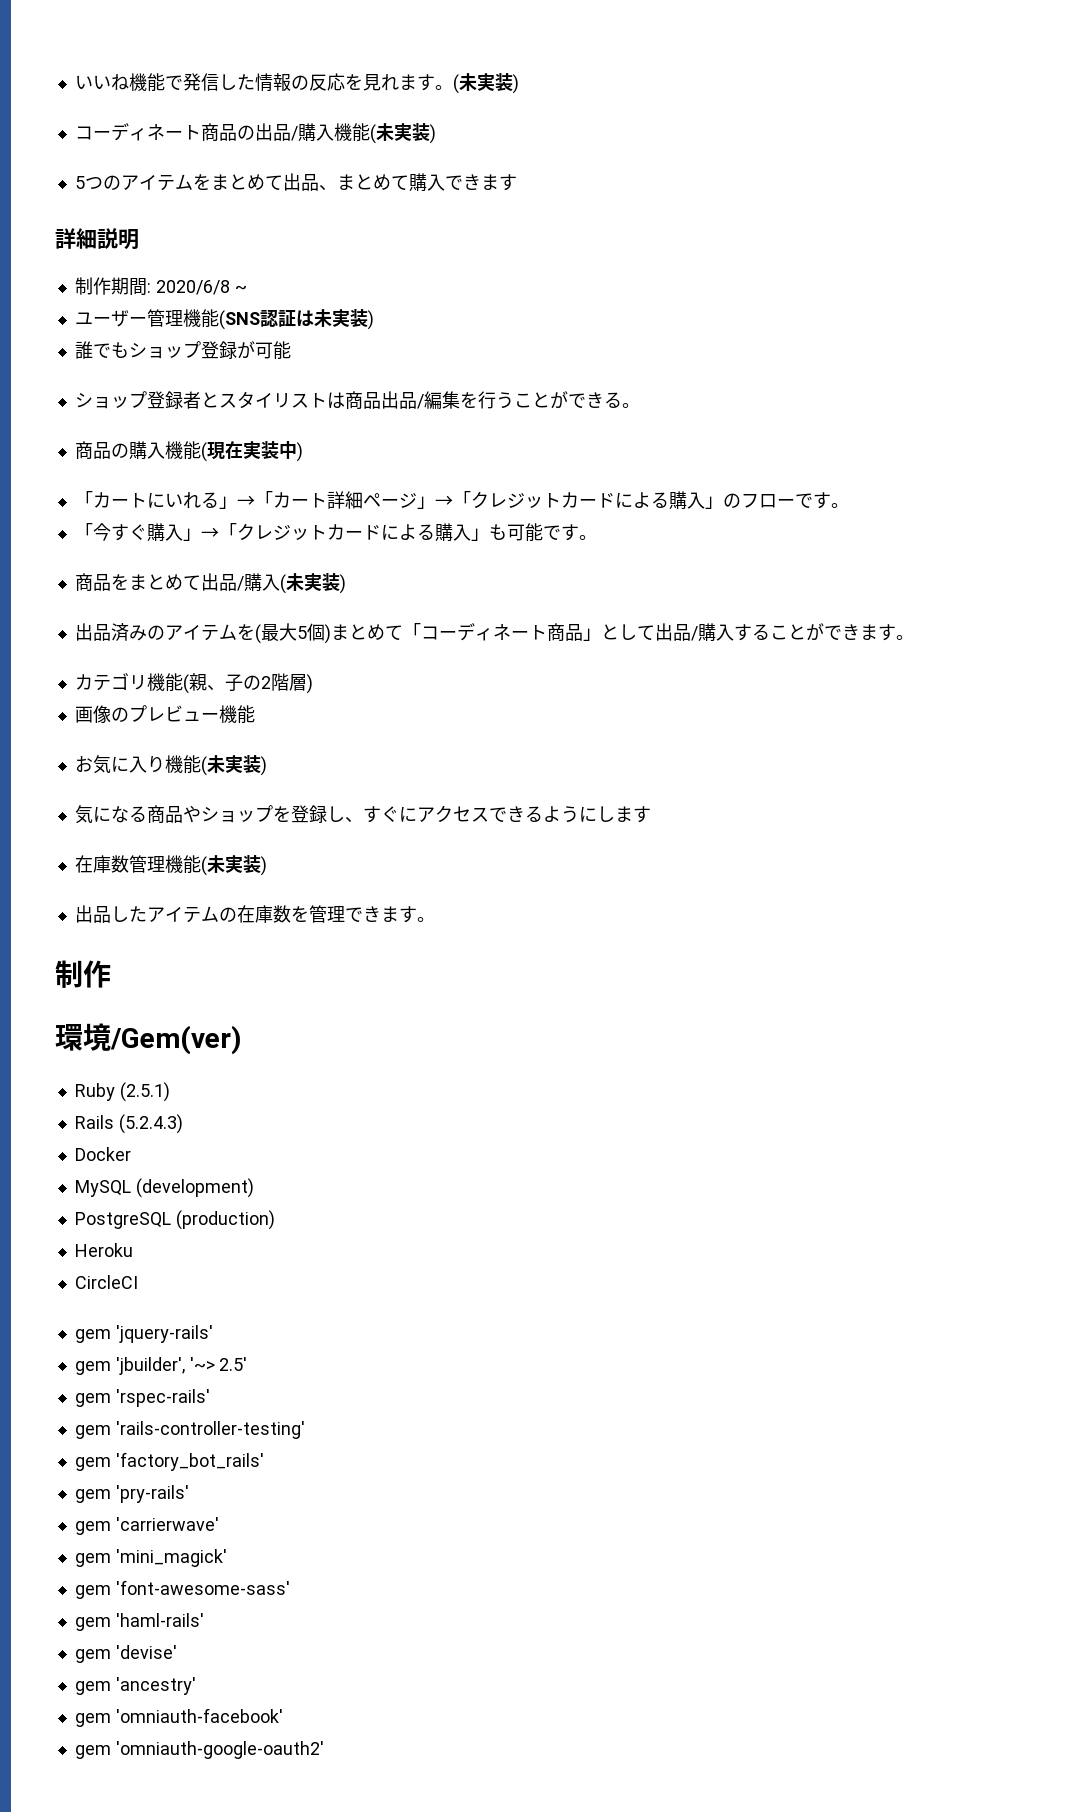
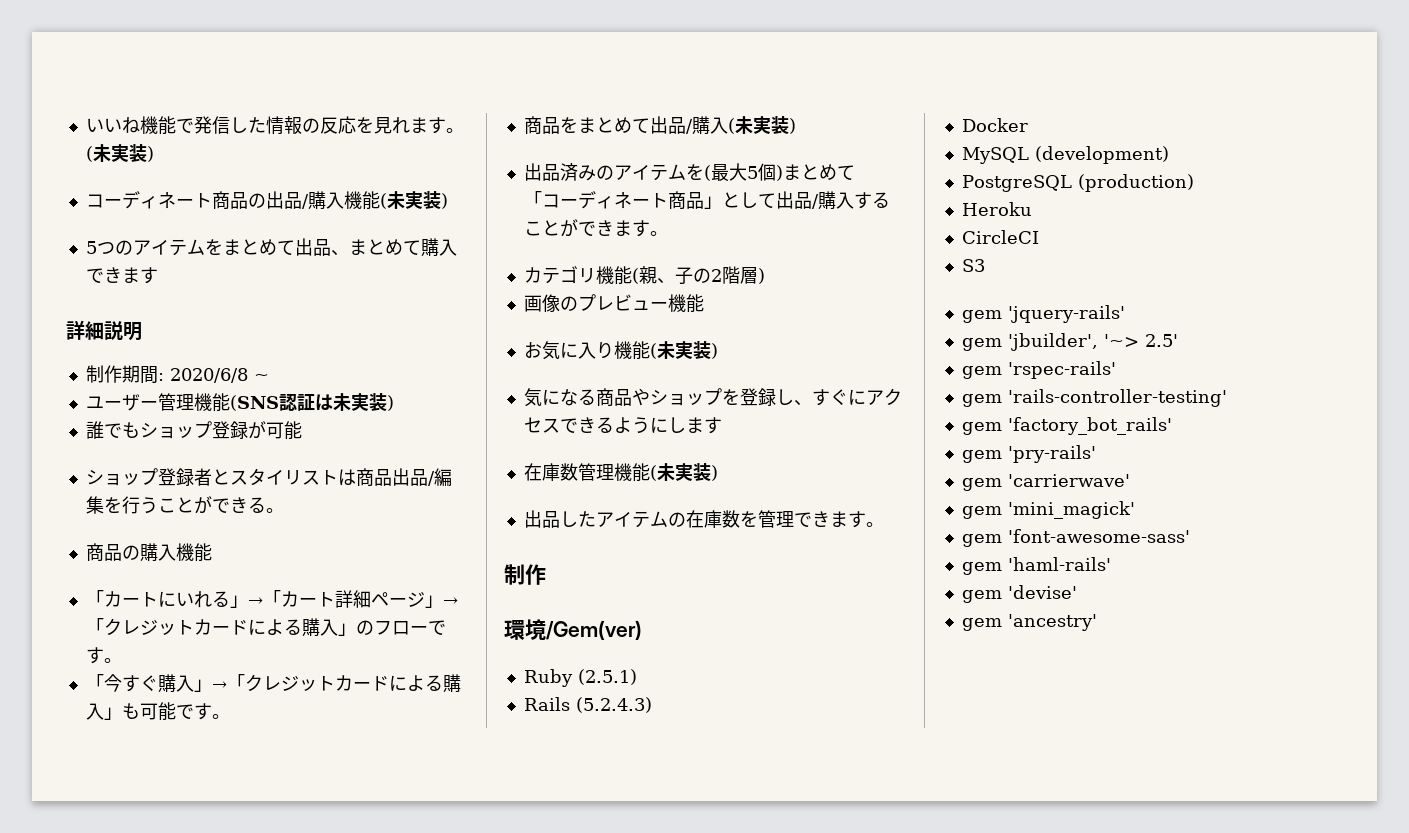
[200,441,303,462] (現在実装中) -> (212, 552) none
(138, 1282) none -> [961,259,985,272] // S3
[74,1708,283,1727] [74,1741,324,1759] // gem 'omniauth-facebook' // gem 'omniauth-google-oauth2' -> (1097, 622) none

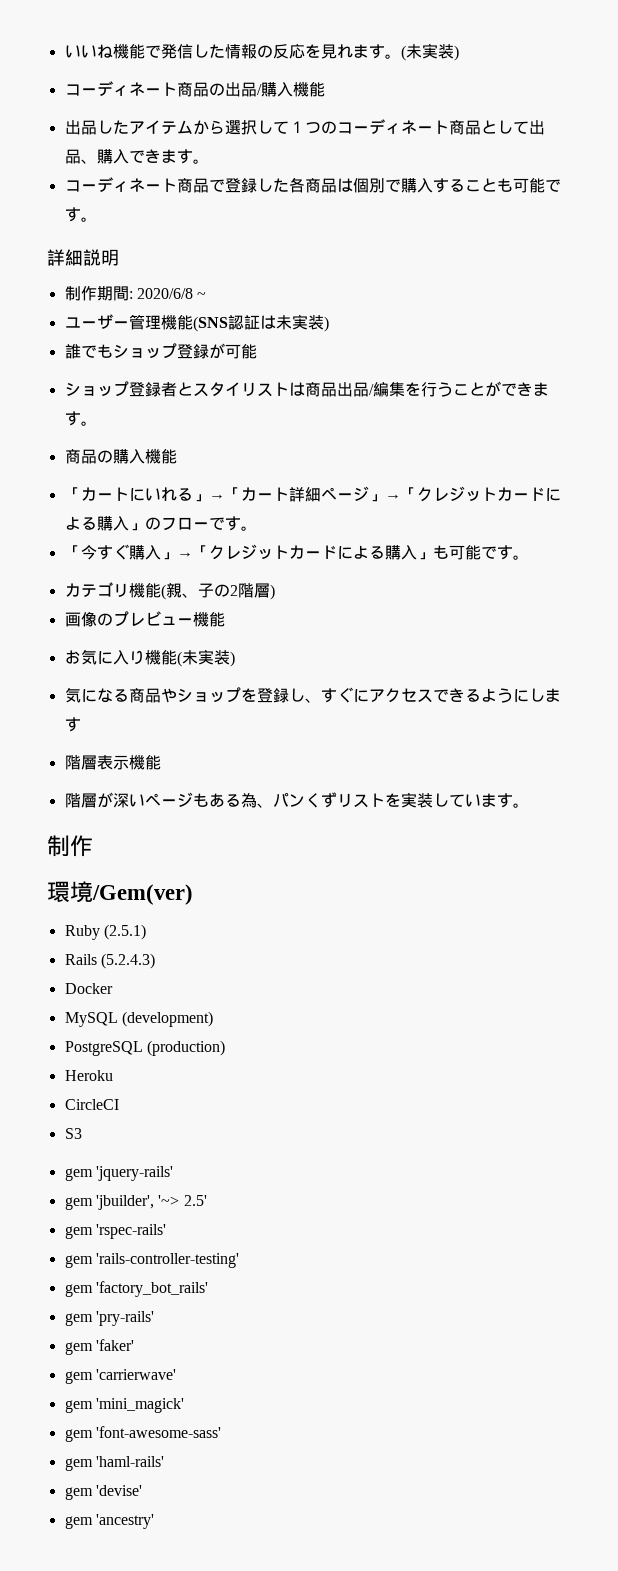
[379,191,448,209] [85,238,457,257] [85,267,158,284] (未実装) // 5つのアイテムをまとめて出品、まとめて購入できます -> [64,119,545,135] [64,149,209,164] [64,177,561,193] [64,207,97,222] // 出品したアイテムから選択して１つのコーディネート商品として出品、購入できます。 // コーディネート商品で登録した各商品は個別で購入することも可能です。
[247,497,266,513] る -> [532,382,549,396] [64,411,81,426] ます
[523,116,796,135] [523,163,855,181] [523,191,890,210] [523,219,668,237] // 商品をまとめて出品/購入(未実装) // 出品済みのアイテムを(最大5個)まとめて「コーディネート商品」として出品/購入することができます。 -> (529, 557) none
[523,463,718,482] [523,510,830,528] 在庫数管理機能(未実装) // 出品したアイテムの在庫数を管理でき -> [64,754,161,770] [64,792,481,808] 階層表示機能 // 階層が深いページもある為、パンくずリストを実装してい
(1096, 454) none -> [64,1339,134,1355] // gem 'faker'

